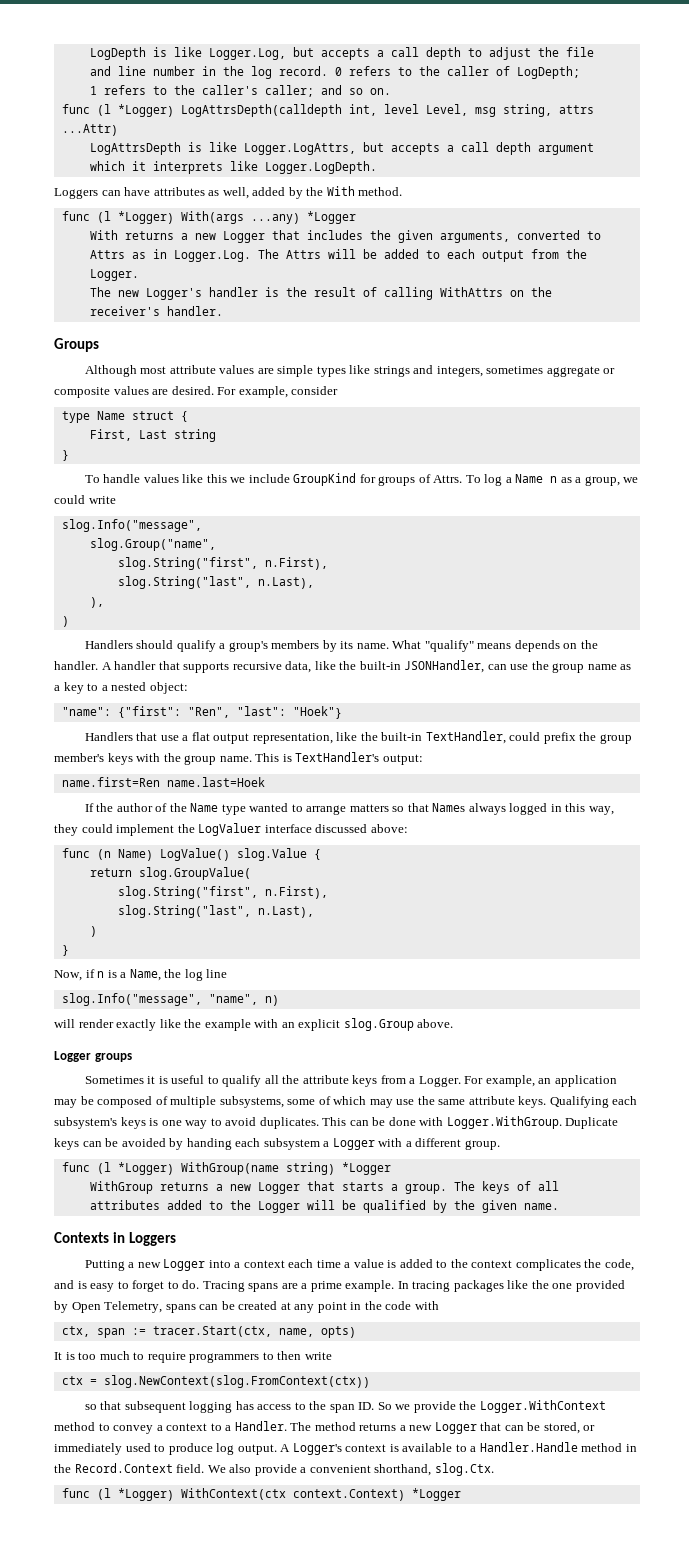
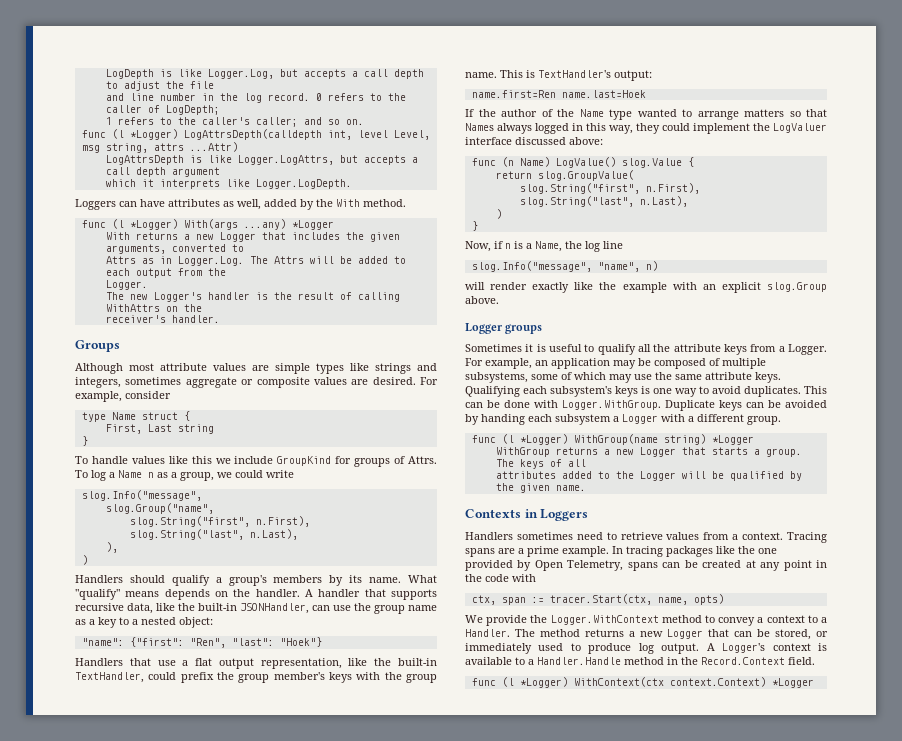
[84,1259,634,1271] [54,1280,200,1292] Putting a new Logger into a context each time a value is added to the context complicates the code, and is easy to forget to do. -> [465,532,784,540] Handlers sometimes need to retrieve values from a context.
[54,1351,332,1363] [61,1375,370,1388] [84,1401,411,1413] It is too much to require programmers to then write // ctx = slog.NewContext(slog.FromContext(ctx)) // so that subsequent logging has access to the span ID. So we -> [465,615,483,623] We
[207,1463,494,1476] We also provide a convenient shorthand, slog.Ctx. -> (815, 661) none

